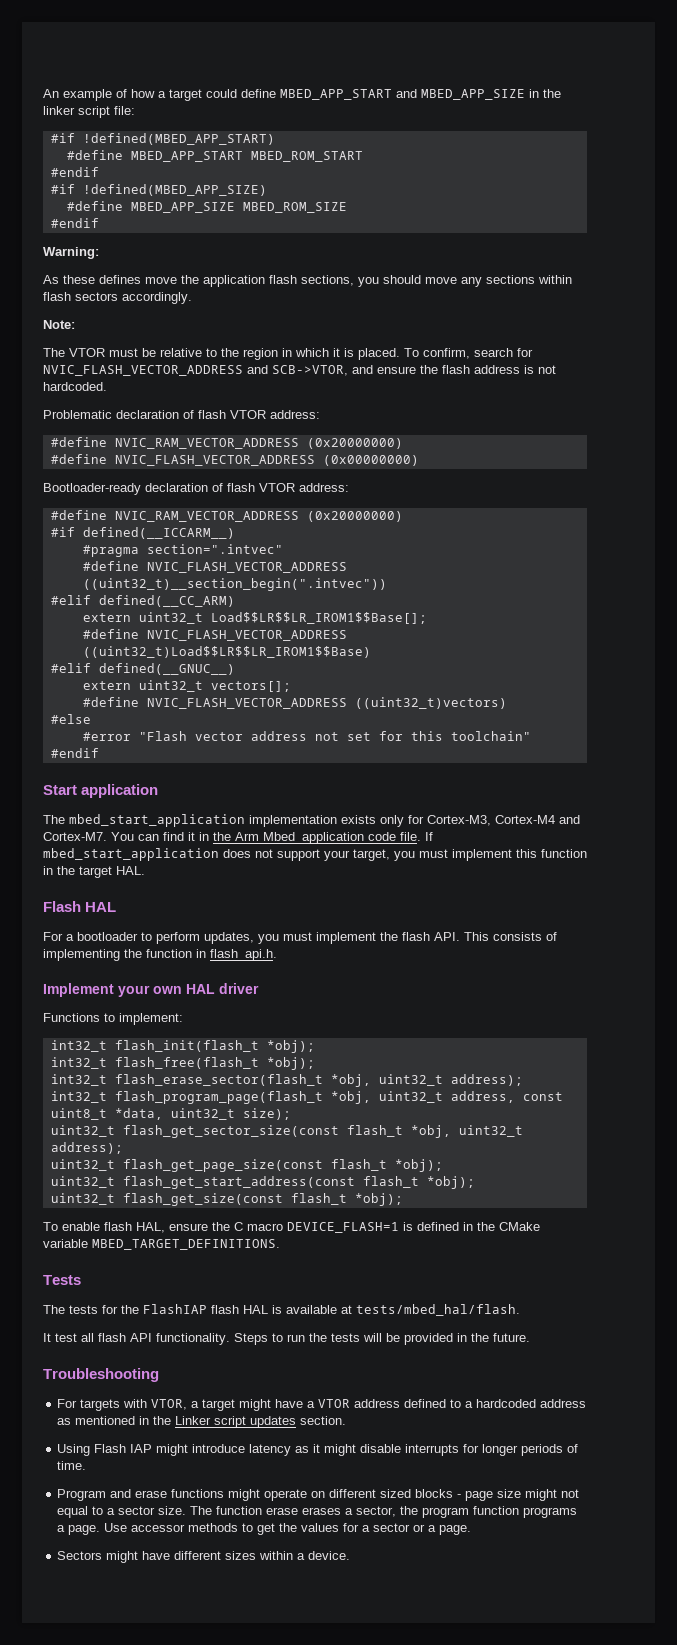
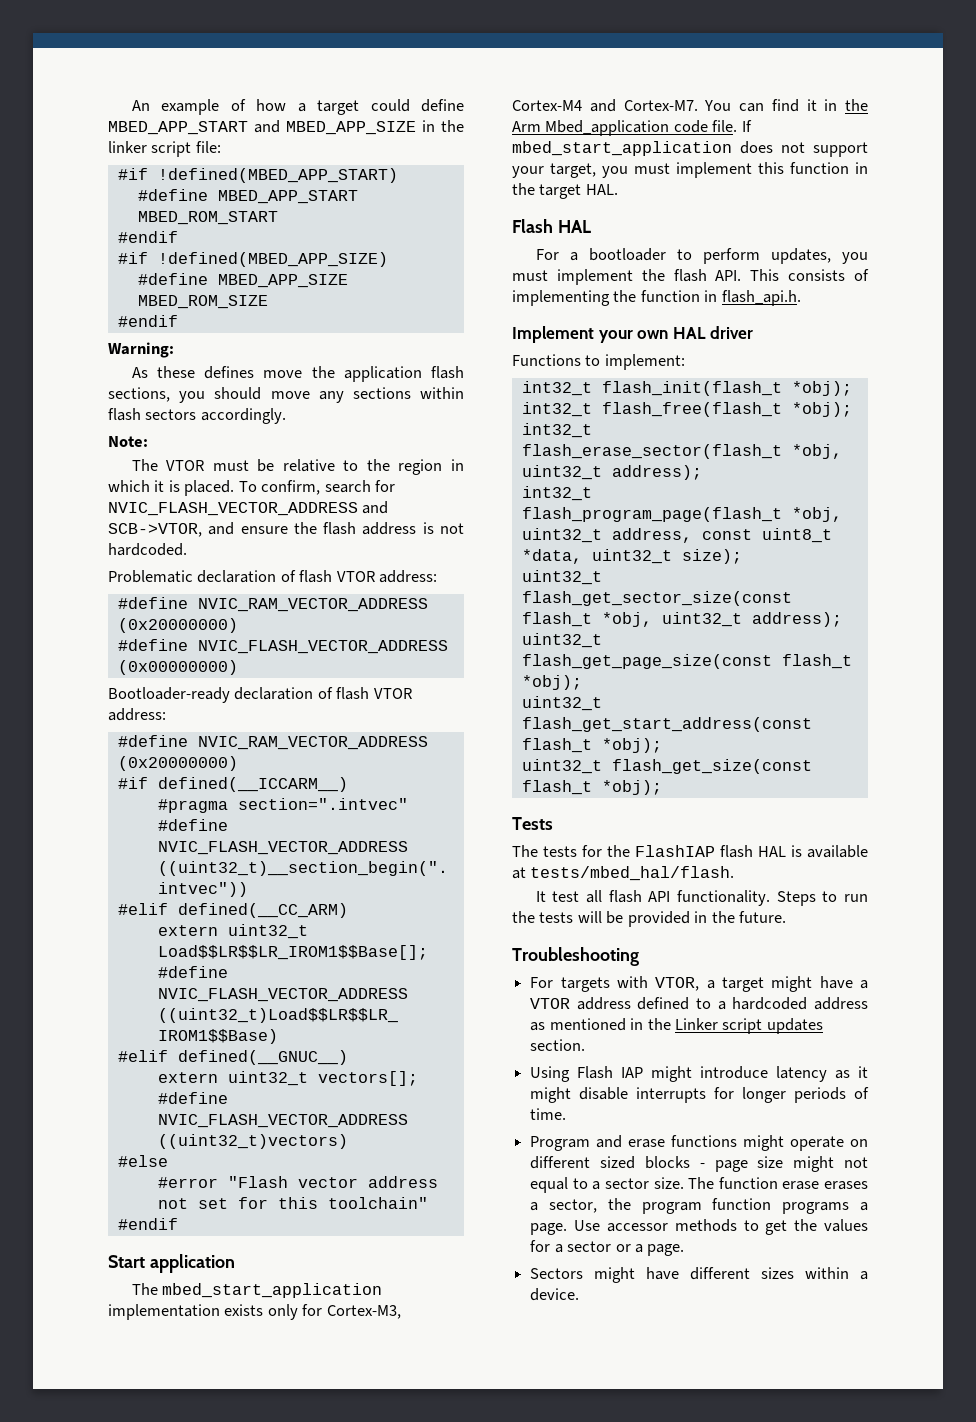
[43,1222,540,1233] [43,1239,280,1250] // To enable flash HAL, ensure the C macro DEVICE_FLASH=1 is defined in the CMake variable MBED_TARGET_DEFINITIONS. -> (662, 787) none

